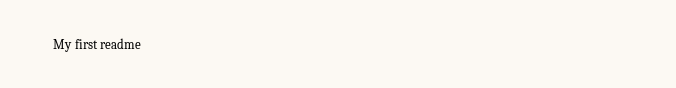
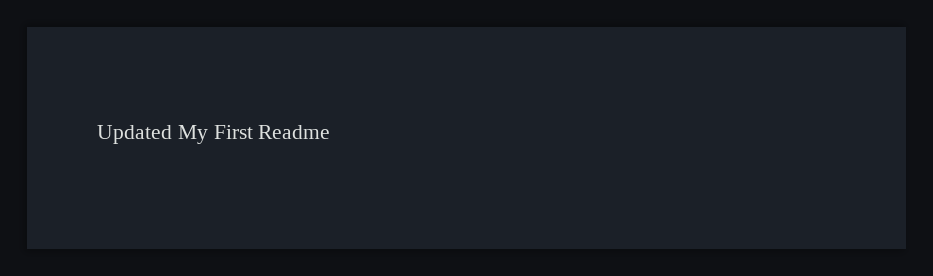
[53,38,142,52] My first readme -> [97,125,331,144] Updated My First Readme

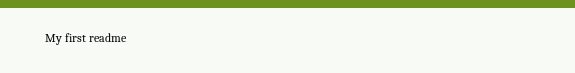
[97,125,331,144] Updated My First Readme -> [45,33,128,45] My first readme

